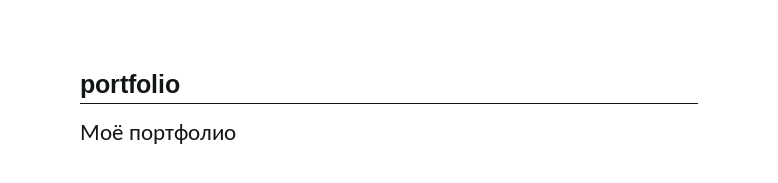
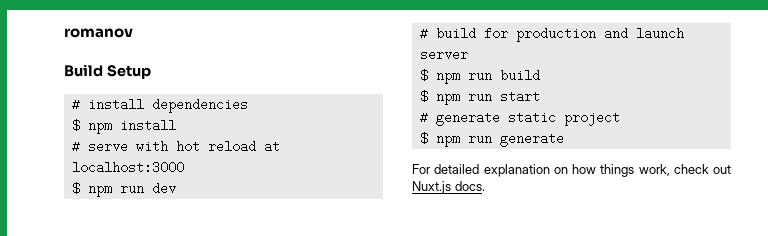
[80,74,180,98] [80,124,237,144] portfolio // Моё портфолио -> [64,28,133,38] [64,64,151,79] [71,98,248,113] [71,119,176,134] [71,140,280,153] [71,161,184,174] [71,182,176,197] [419,27,684,42] [419,48,468,61] [419,69,540,84] [419,90,540,105] [419,111,620,126] [419,132,564,147] [412,164,731,177] [412,181,485,194] romanov // Build Setup // # install dependencies // $ npm install // # serve with hot reload at localhost:3000 // $ npm run dev // # build for production and launch server // $ npm run build // $ npm run start // # generate static project // $ npm run generate // For detailed explanation on how things work, check out Nuxt.js docs.

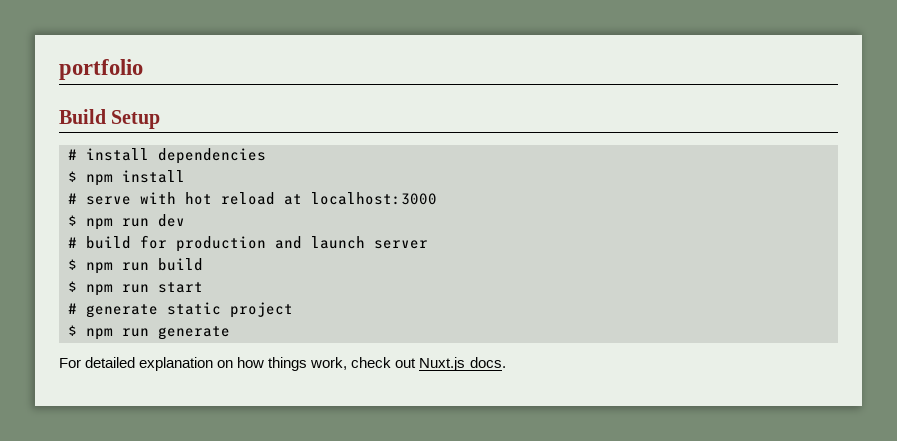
[64,28,133,38] romanov -> [59,59,143,80] portfolio

